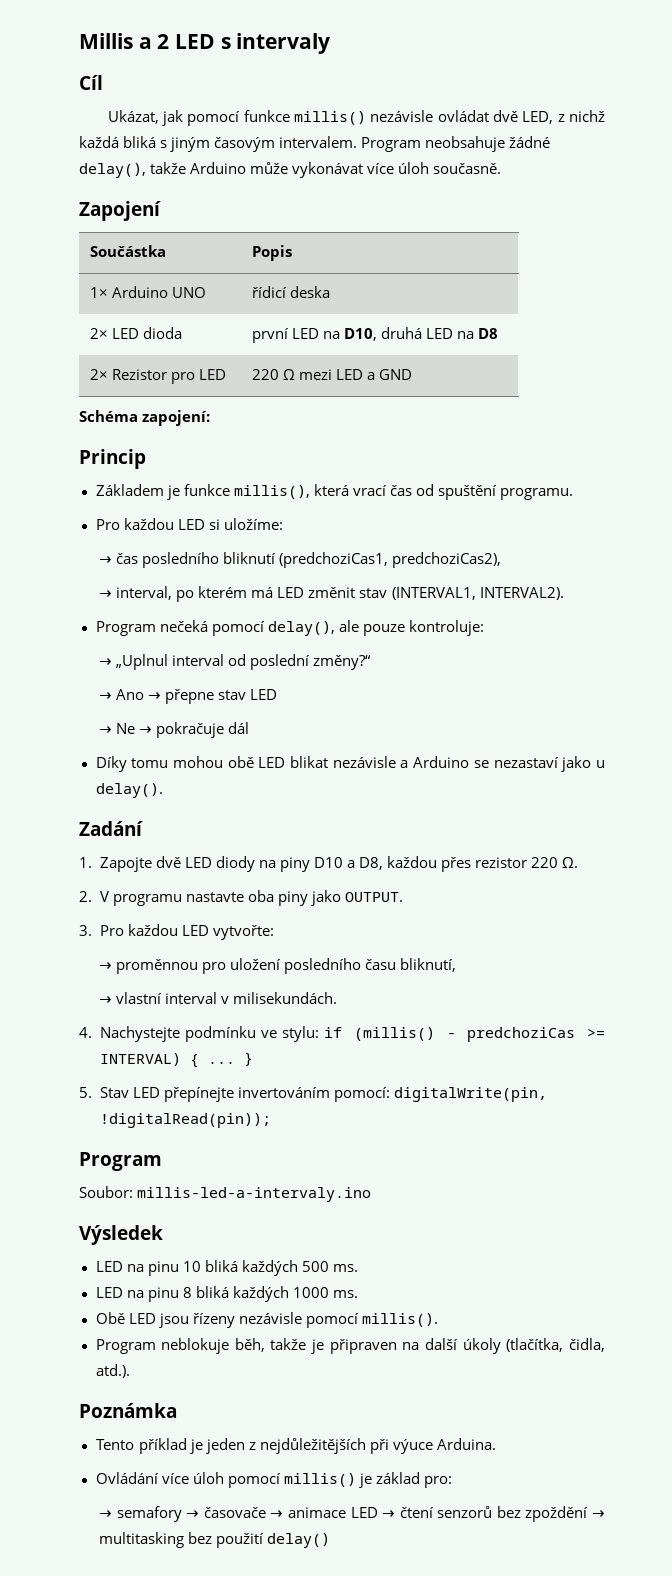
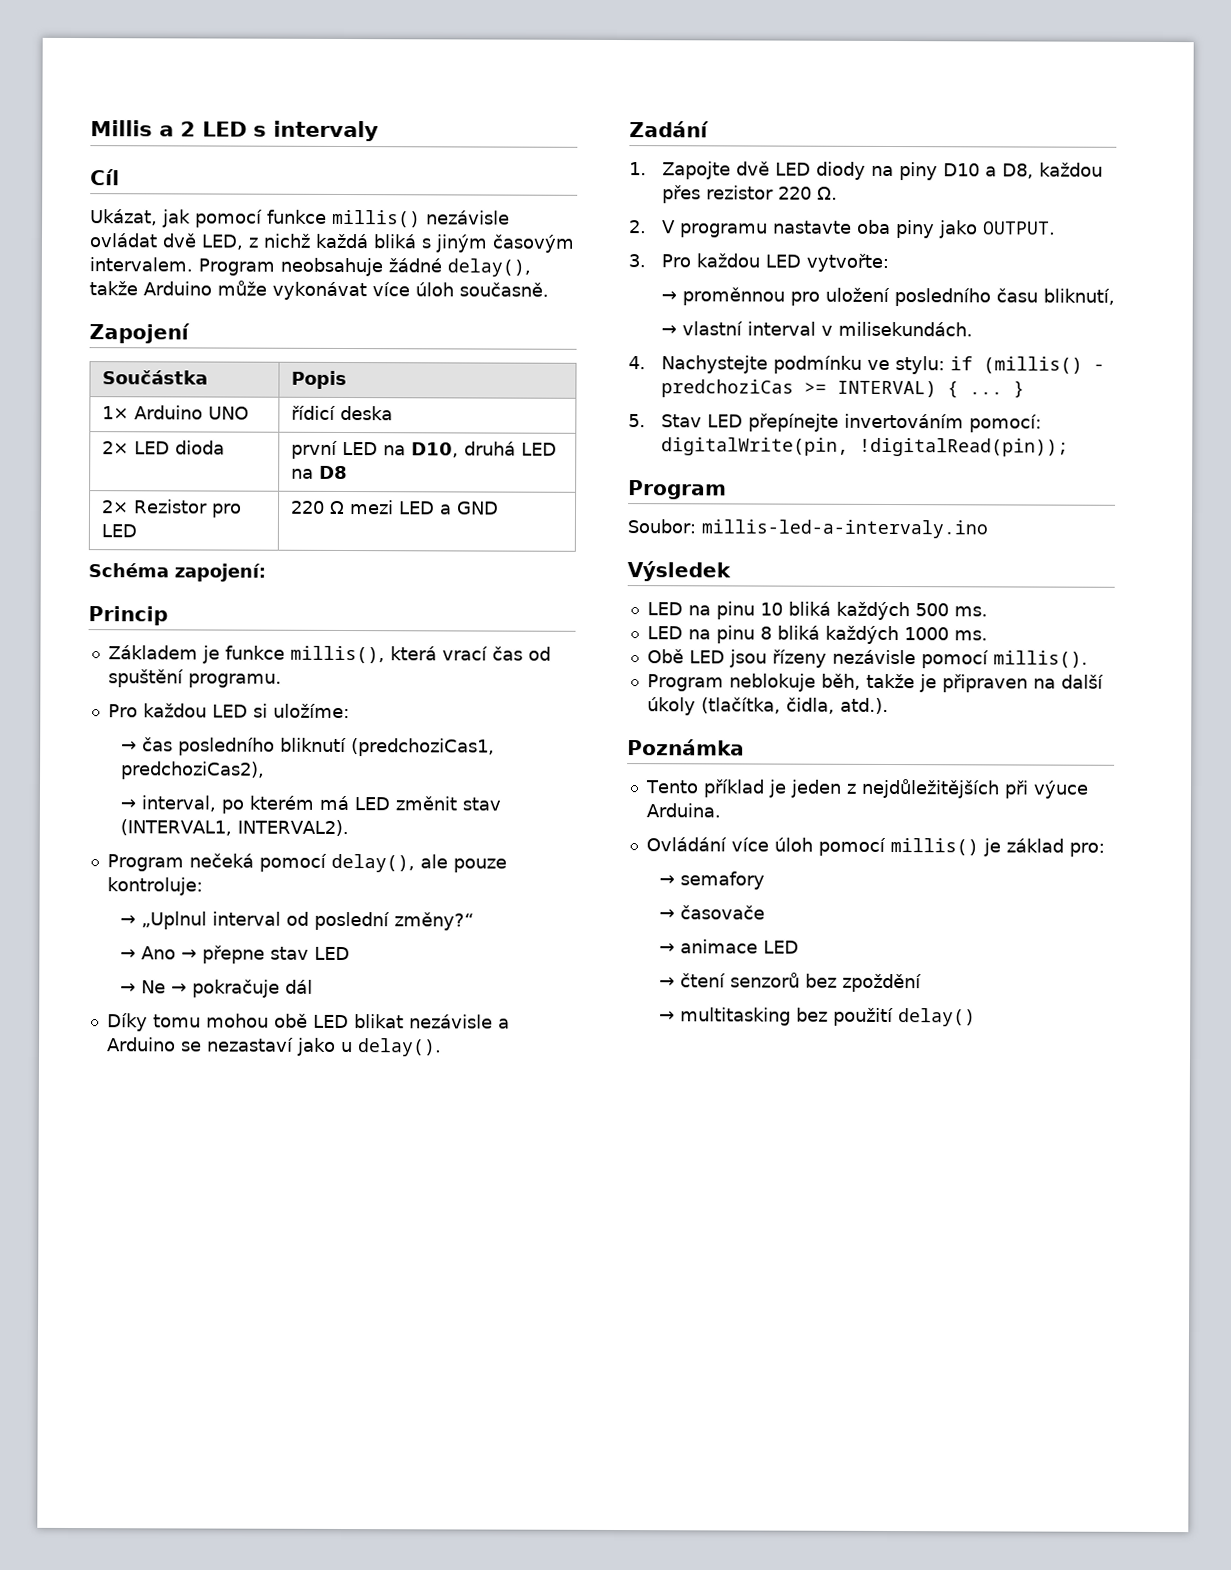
(182, 1514) none -> (766, 880) //
(266, 1512) none -> (766, 912) //
(378, 1512) none -> (800, 947) //
(589, 1514) none -> (923, 983) //

